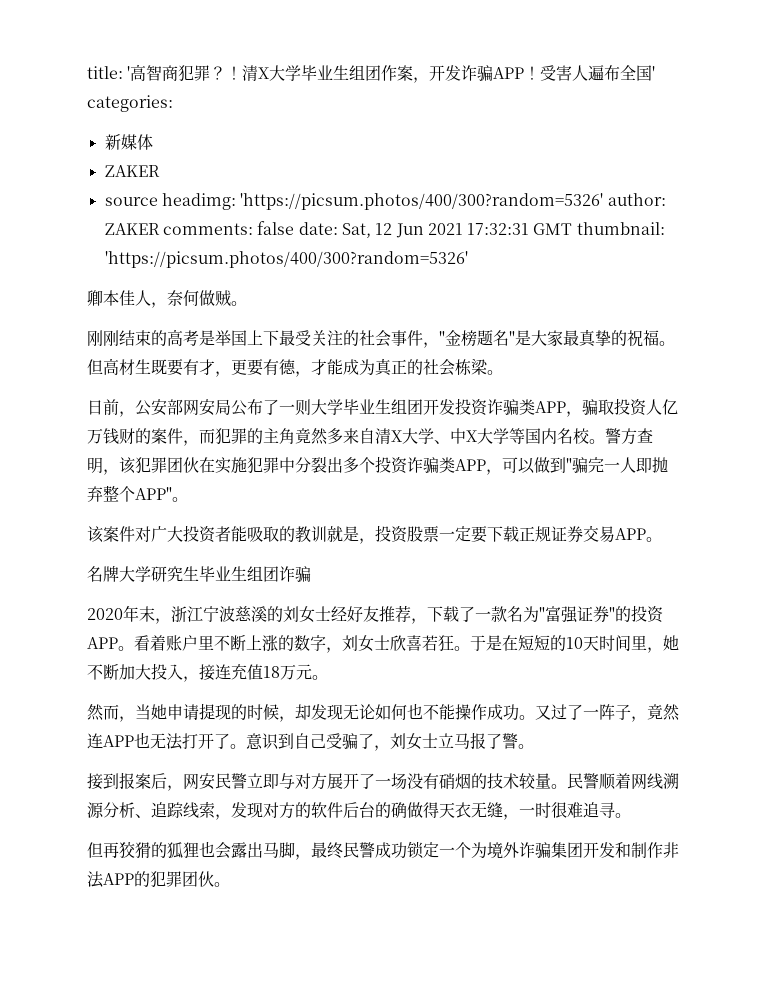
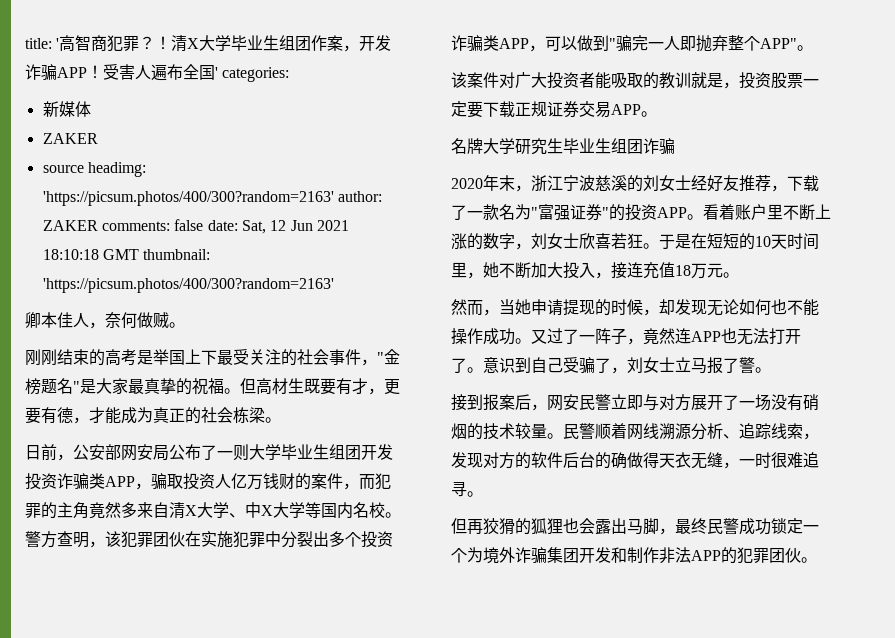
[240,193,604,210] 'https://picsum.photos/400/300?random=5326' -> [42,191,334,206] 'https://picsum.photos/400/300?random=2163'
[467,223,530,235] 17:32:31 -> [42,249,99,260] 18:10:18
[104,251,468,268] 'https://picsum.photos/400/300?random=5326' -> [42,278,334,293] 'https://picsum.photos/400/300?random=2163'

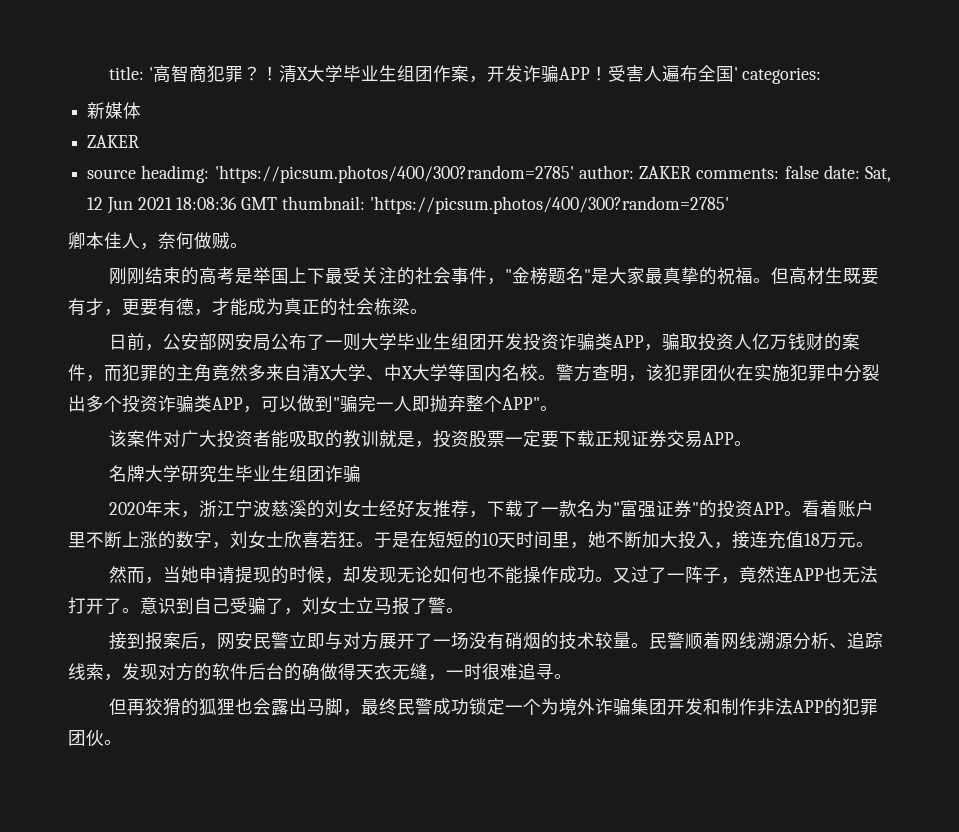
[42,191,334,206] 'https://picsum.photos/400/300?random=2163' -> [214,165,574,183] 'https://picsum.photos/400/300?random=2785'
[42,249,99,260] 18:10:18 -> [176,197,238,210] 18:08:36
[42,278,334,293] 'https://picsum.photos/400/300?random=2163' -> [369,196,729,214] 'https://picsum.photos/400/300?random=2785'

